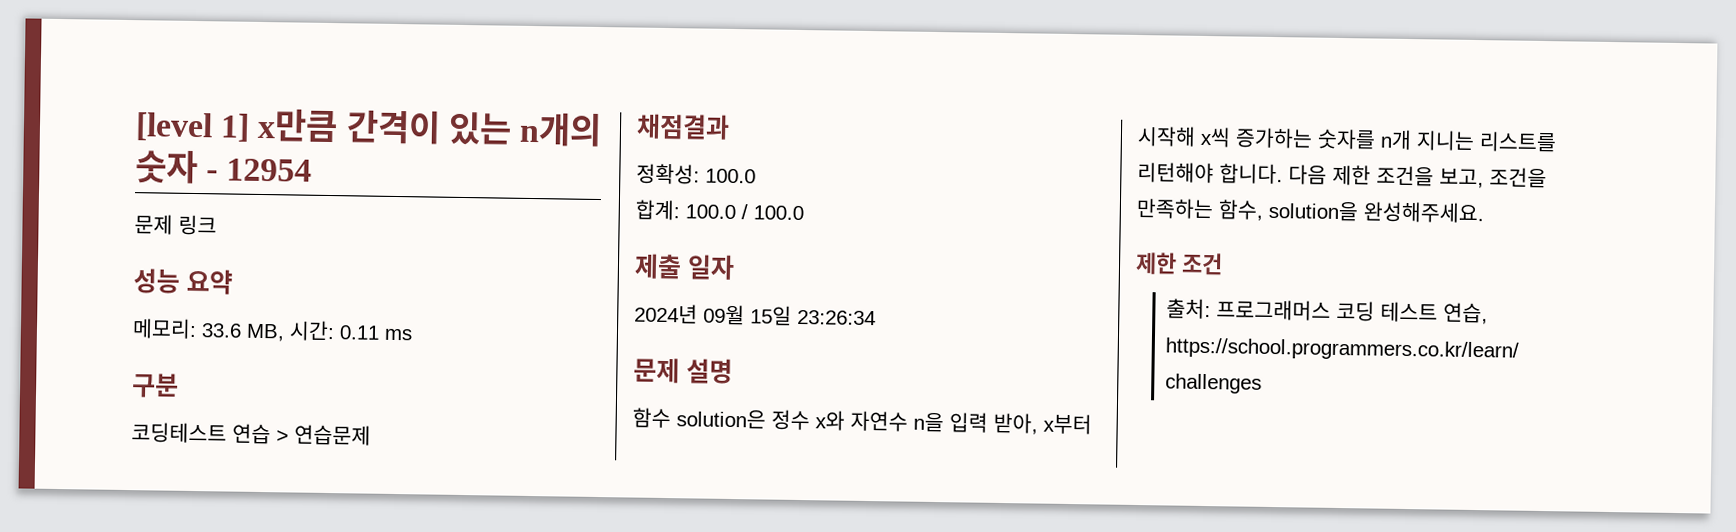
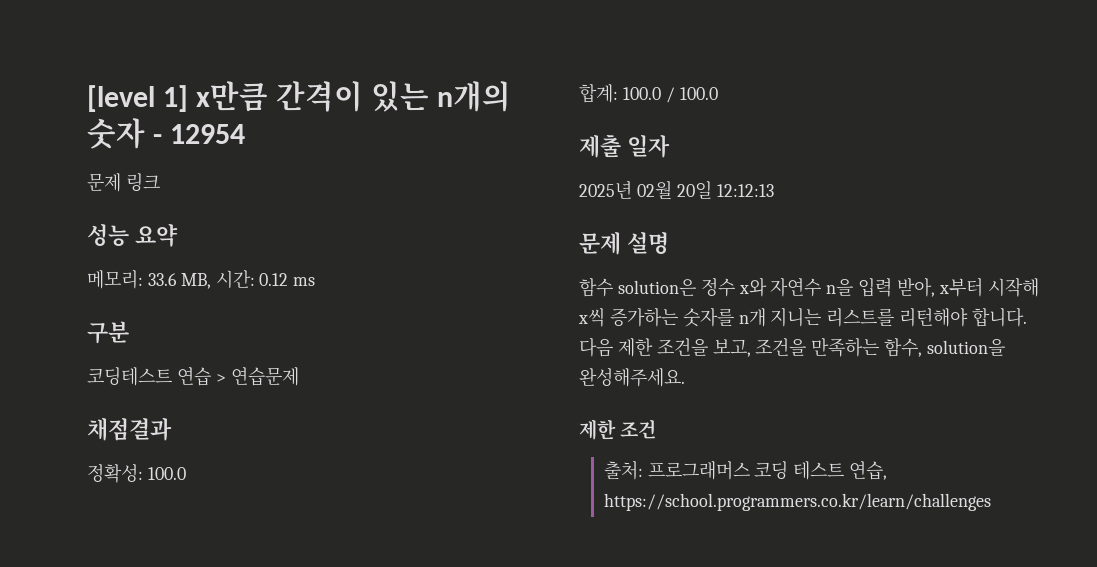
[339,325,380,340] 0.11 -> [259,273,289,286] 0.12
[634,303,876,326] 2024년 09월 15일 23:26:34 -> [579,180,774,199] 2025년 02월 20일 12:12:13

